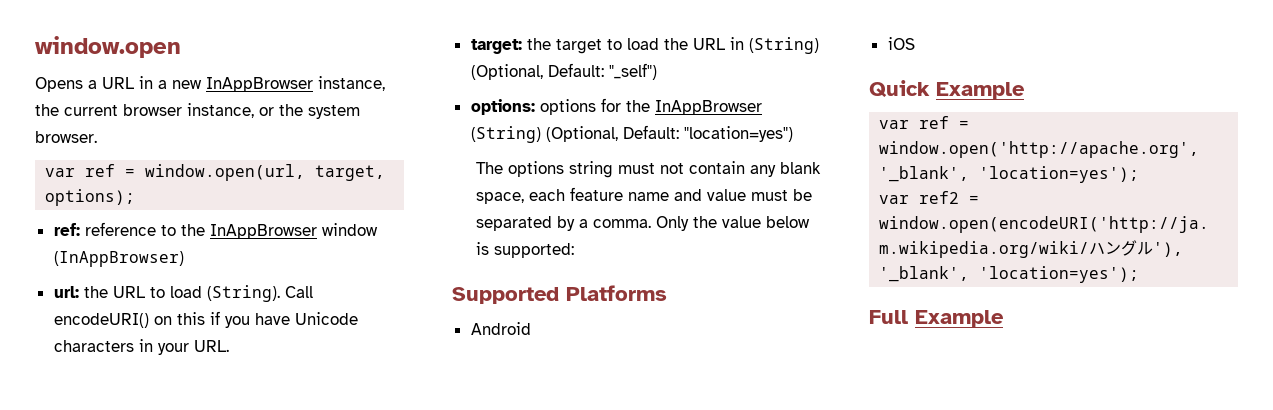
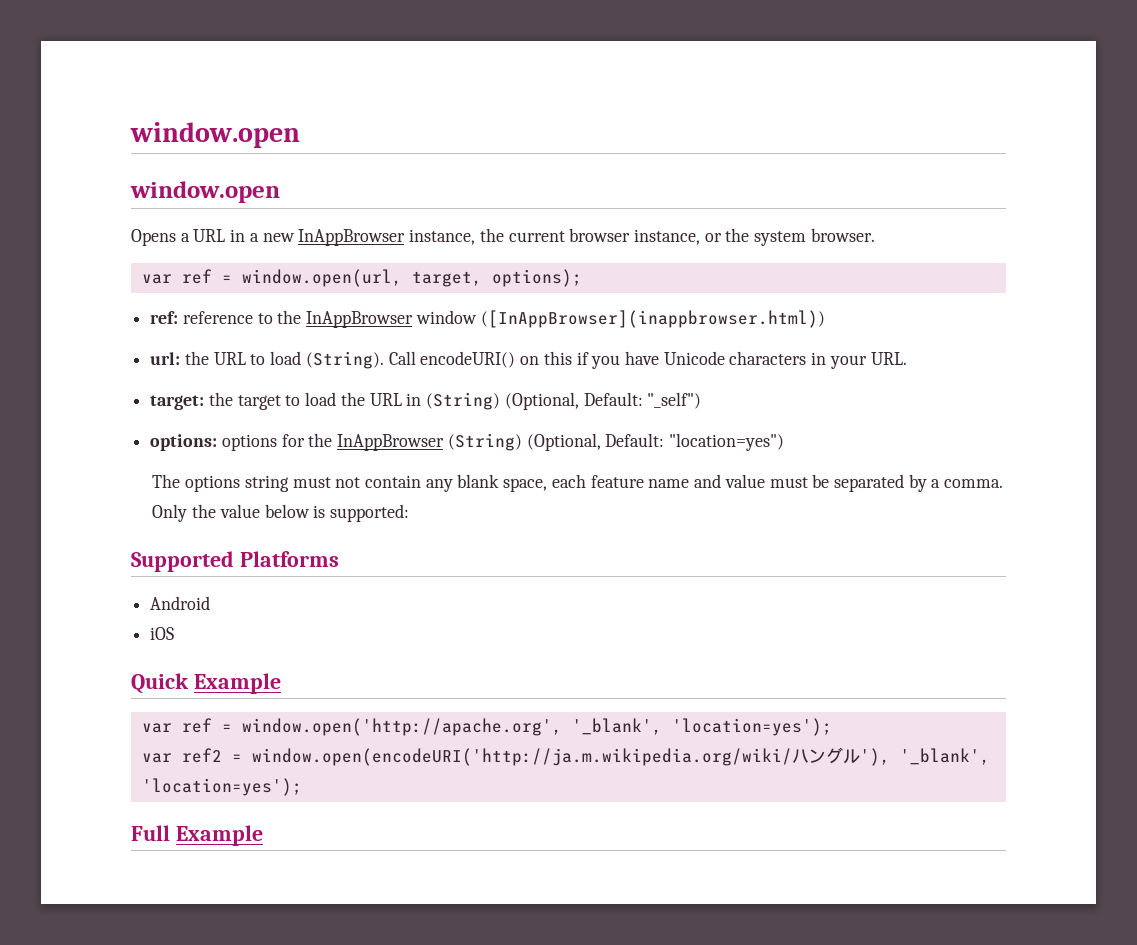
[35,36,181,58] window.open -> [130,122,300,148] [130,181,280,203] window.open // window.open
[53,251,184,267] (InAppBrowser) -> [480,310,825,328] ([InAppBrowser](inappbrowser.html))

